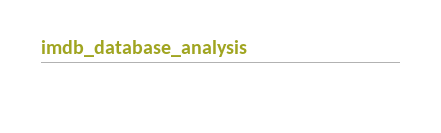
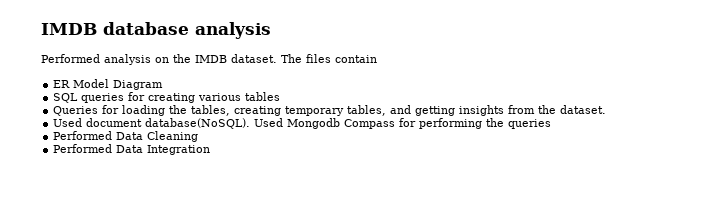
[41,40,247,57] imdb_database_analysis -> [41,22,271,39] [41,54,377,65] [53,79,164,90] [53,92,281,103] [53,105,607,116] [53,118,552,129] [53,131,199,142] [53,144,211,155] IMDB database analysis // Performed analysis on the IMDB dataset. The files contain // ER Model Diagram // SQL queries for creating various tables // Queries for loading the tables, creating temporary tables, and getting insights from the dataset. // Used document database(NoSQL). Used Mongodb Compass for performing the queries // Performed Data Cleaning // Performed Data Integration

